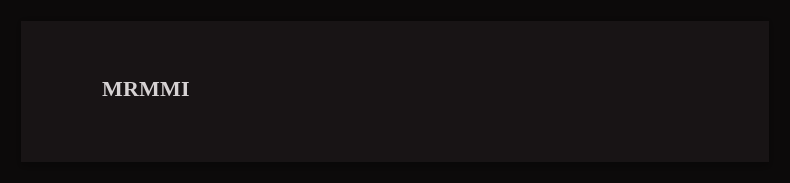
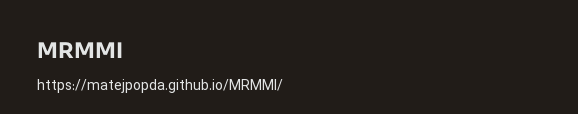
(190, 89) none -> [37,79,283,93] // https://matejpopda.github.io/MRMMI/

